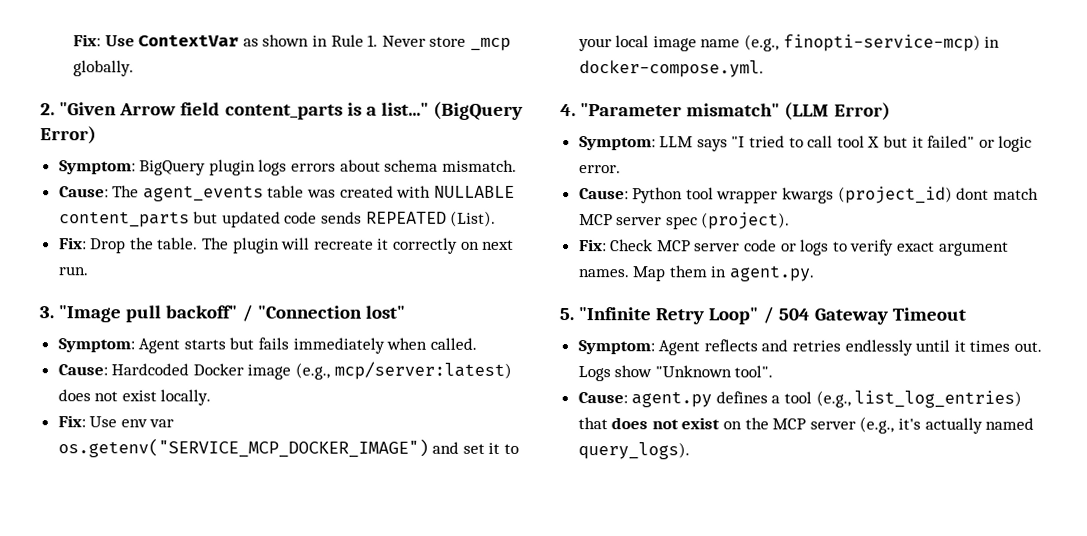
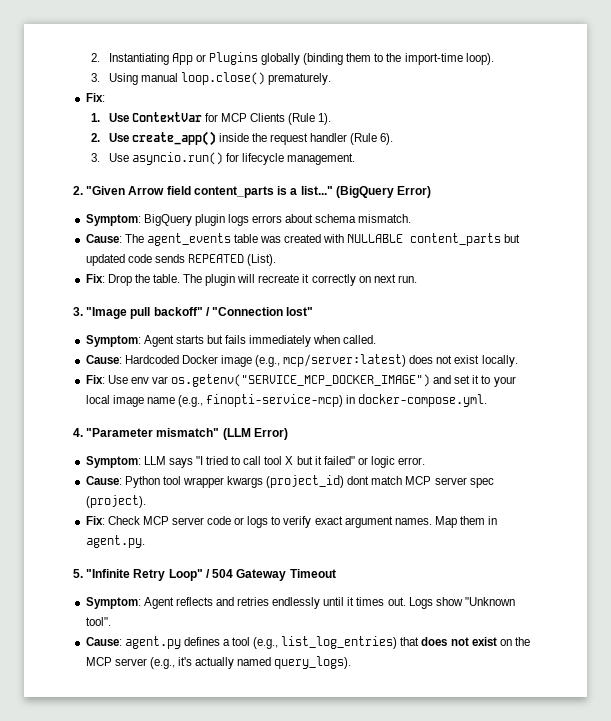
[73,34,102,47] Fix: -> [90,52,494,65] [90,72,331,85] [85,93,105,102] [90,113,100,122] 2. Instantiating App or Plugins globally (binding them to the import-time loop). // 3. Using manual loop.close() prematurely. // Fix: // 1.
[242,34,511,51] [73,60,135,77] as shown in Rule 1. Never store _mcp globally. -> [204,113,332,125] [90,131,394,146] [90,152,355,165] for MCP Clients (Rule 1). // 2. Use create_app() inside the request handler (Rule 6). // 3. Use asyncio.run() for lifecycle management.

